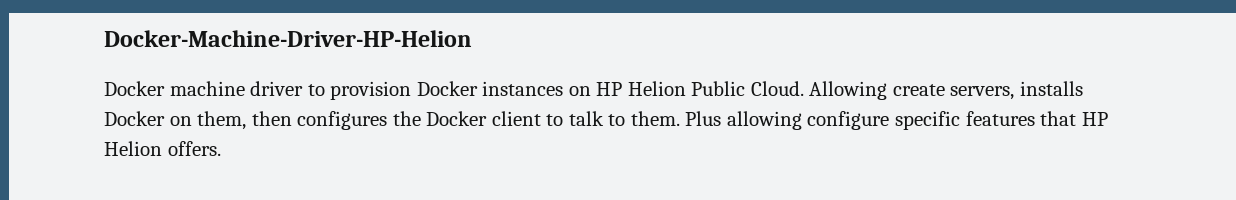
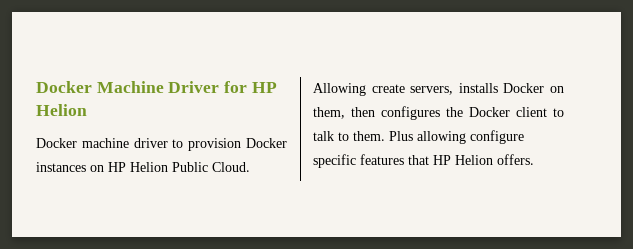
[104,30,472,47] Docker-Machine-Driver-HP-Helion -> [36,81,277,93] [36,104,87,116] Docker Machine Driver for HP Helion

